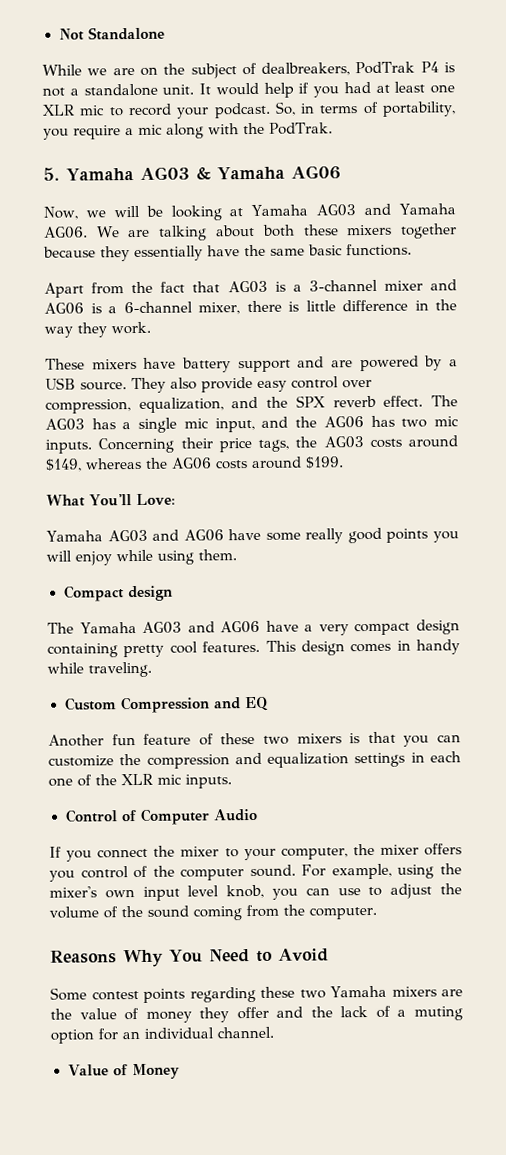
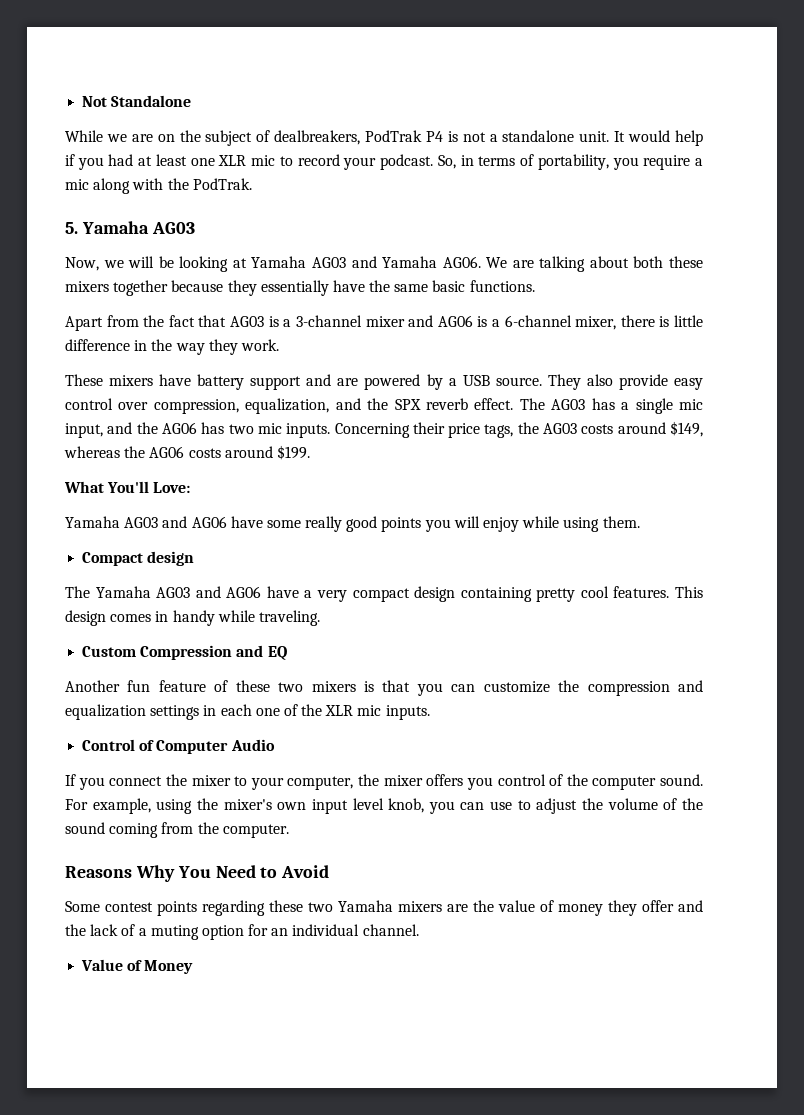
[195,165,341,180] & Yamaha AG06 -> (195, 228) none

